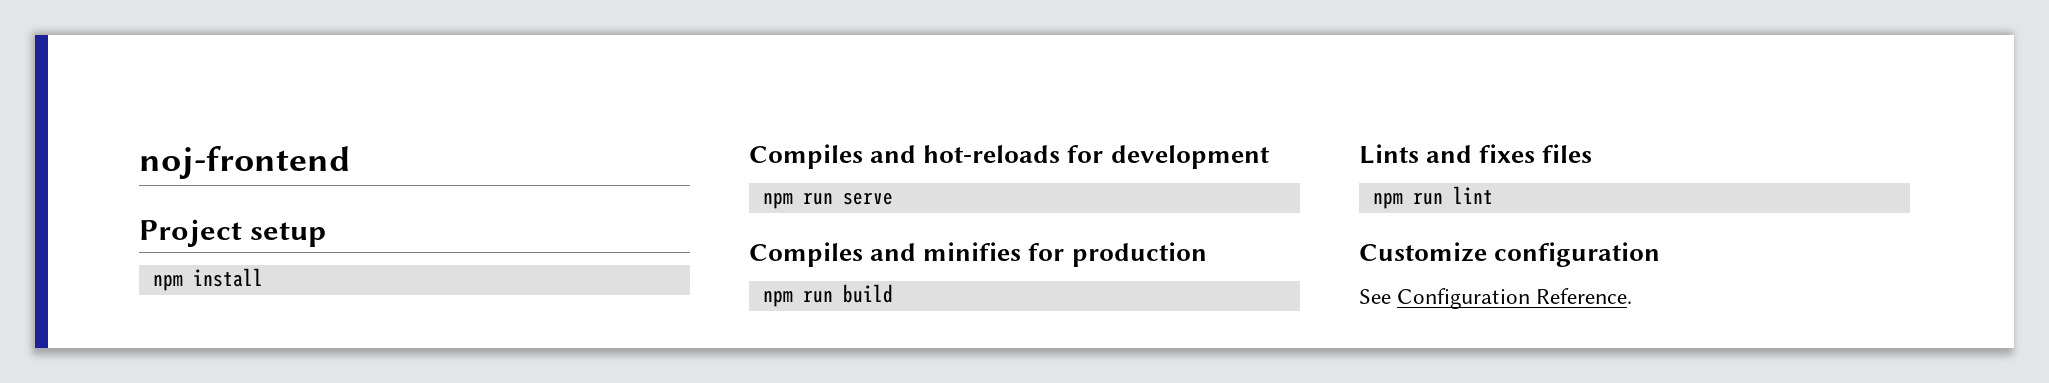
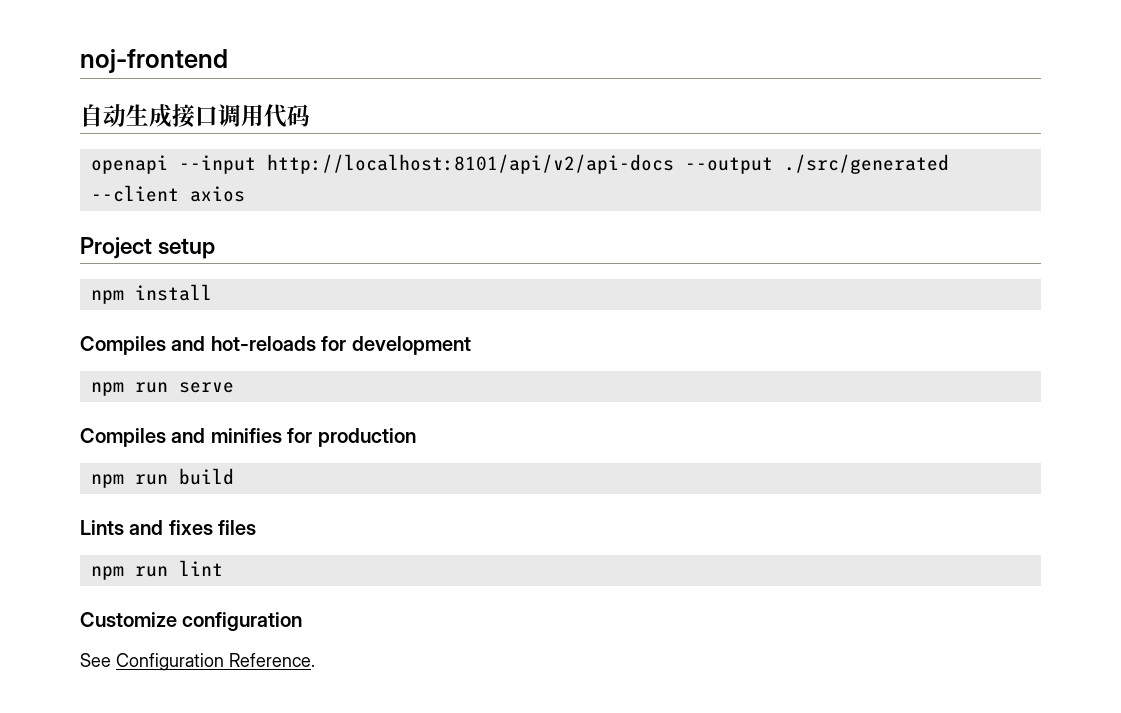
(350, 162) none -> [80,104,310,128] [90,154,949,174] [90,185,245,202] // 自动生成接口调用代码 // openapi --input http://localhost:8101/api/v2/api-docs --output ./src/generated --client axios

